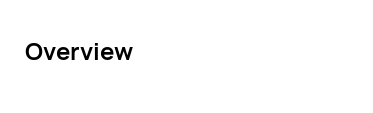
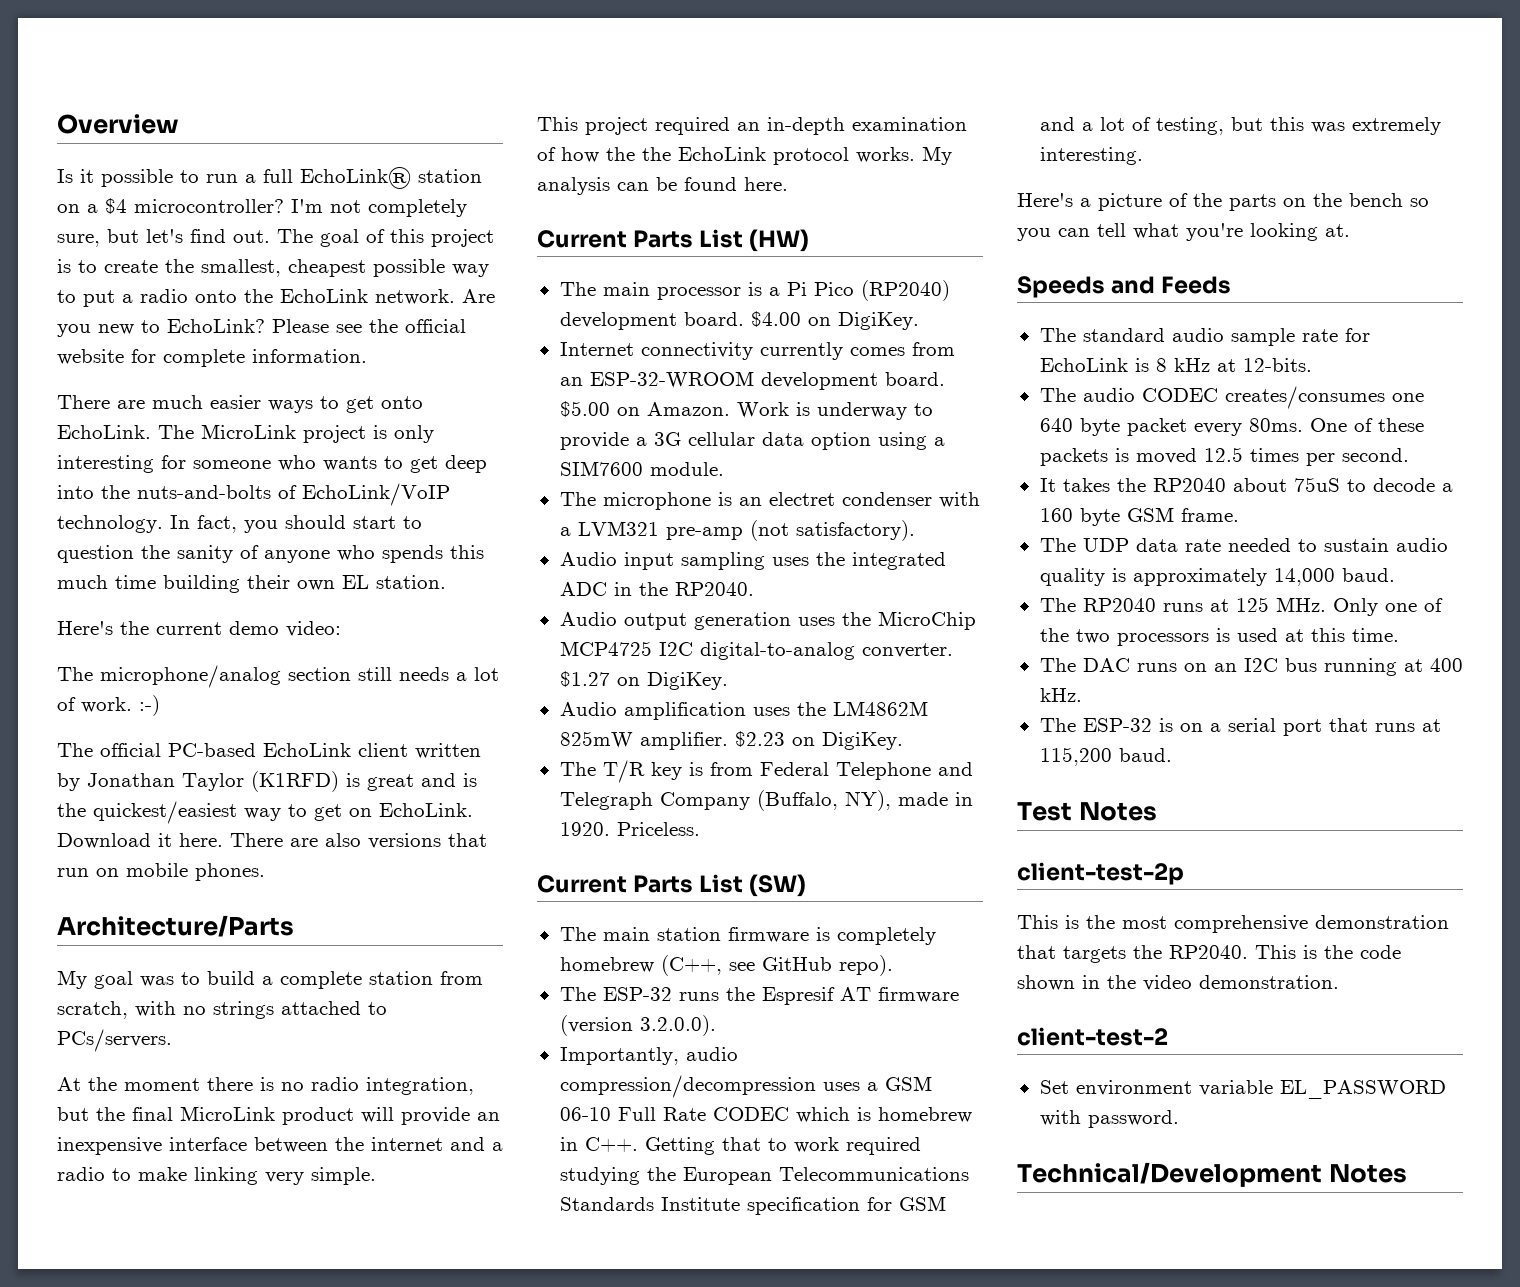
(133, 51) none -> [57,167,482,189] [57,198,467,217] [57,229,494,247] [57,259,489,277] [57,289,495,307] [57,319,466,337] [57,349,367,367] [57,395,423,413] [57,424,434,443] [57,455,487,473] [57,483,450,506] [57,515,422,533] [57,545,484,563] [57,575,446,593] [57,621,341,637] [57,665,499,688] [57,695,160,716] [57,743,481,759] [57,771,477,792] [57,801,473,824] [57,833,487,849] [57,863,265,881] [57,915,294,937] [57,970,483,989] [57,1001,387,1019] [57,1029,172,1052] [57,1077,474,1095] [57,1106,500,1125] [57,1137,503,1155] [57,1167,376,1185] [537,117,967,135] [537,146,952,165] [537,177,788,195] [537,229,810,252] [559,280,950,301] [559,311,919,330] [559,342,955,360] [559,371,945,390] [559,401,933,420] [559,432,945,450] [559,461,724,476] [559,492,980,510] [559,520,915,541] [559,552,946,570] [559,582,754,596] [559,611,976,630] [559,641,953,660] [559,671,728,690] [559,701,928,720] [559,731,903,750] [559,760,973,783] [559,790,973,811] [559,822,700,836] [537,874,807,897] [559,927,936,945] [559,955,893,976] [559,987,959,1005] [559,1015,716,1036] [559,1047,738,1065] [559,1075,932,1098] [559,1107,972,1123] [559,1137,921,1155] [559,1167,969,1185] [559,1196,946,1215] [1039,117,1441,135] [1039,147,1143,165] [1017,193,1429,211] [1017,223,1350,241] [1017,276,1232,298] [1039,328,1370,346] [1039,358,1312,372] [1039,386,1424,409] [1039,418,1424,436] [1039,447,1409,466] [1039,477,1453,492] [1039,507,1239,526] [1039,538,1448,552] [1039,568,1395,586] [1039,597,1443,616] [1039,628,1399,646] [1039,658,1463,676] [1039,688,1082,702] [1039,718,1441,736] [1039,747,1172,766] [1017,802,1157,821] [1017,862,1184,885] [1017,915,1449,933] [1017,945,1401,963] [1017,975,1339,991] [1017,1027,1168,1046] [1039,1080,1446,1099] [1039,1110,1179,1128] [1017,1162,1407,1187] // Is it possible to run a full EchoLink® station on a $4 microcontroller? I'm not completely sure, but let's find out. The goal of this project is to create the smallest, cheapest possible way to put a radio onto the EchoLink network. Are you new to EchoLink? Please see the official website for complete information. // There are much easier ways to get onto EchoLink. The MicroLink project is only interesting for someone who wants to get deep into the nuts-and-bolts of EchoLink/VoIP technology. In fact, you should start to question the sanity of anyone who spends this much time building their own EL station. // Here's the current demo video: // The microphone/analog section still needs a lot of work. :-) // The official PC-based EchoLink client written by Jonathan Taylor (K1RFD) is great and is the quickest/easiest way to get on EchoLink. Download it here. There are also versions that run on mobile phones. // Architecture/Parts // My goal was to build a complete station from scratch, with no strings attached to PCs/servers. // At the moment there is no radio integration, but the final MicroLink product will provide an inexpensive interface between the internet and a radio to make linking very simple. // This project required an in-depth examination of how the the EchoLink protocol works. My analysis can be found here. // Current Parts List (HW) // The main processor is a Pi Pico (RP2040) development board. $4.00 on DigiKey. // Internet connectivity currently comes from an ESP-32-WROOM development board. $5.00 on Amazon. Work is underway to provide a 3G cellular data option using a SIM7600 module. // The microphone is an electret condenser with a LVM321 pre-amp (not satisfactory). // Audio input sampling uses the integrated ADC in the RP2040. // Audio output generation uses the MicroChip MCP4725 I2C digital-to-analog converter. $1.27 on DigiKey. // Audio amplification uses the LM4862M 825mW amplifier. $2.23 on DigiKey. // The T/R key is from Federal Telephone and Telegraph Company (Buffalo, NY), made in 1920. Priceless. // Current Parts List (SW) // The main station firmware is completely homebrew (C++, see GitHub repo). // The ESP-32 runs the Espresif AT firmware (version 3.2.0.0). // Importantly, audio compression/decompression uses a GSM 06-10 Full Rate CODEC which is homebrew in C++. Getting that to work required studying the European Telecommunications Standards Institute specification for GSM and a lot of testing, but this was extremely interesting. // Here's a picture of the parts on the bench so you can tell what you're looking at. // Speeds and Feeds // The standard audio sample rate for EchoLink is 8 kHz at 12-bits. // The audio CODEC creates/consumes one 640 byte packet every 80ms. One of these packets is moved 12.5 times per second. // It takes the RP2040 about 75uS to decode a 160 byte GSM frame. // The UDP data rate needed to sustain audio quality is approximately 14,000 baud. // The RP2040 runs at 125 MHz. Only one of the two processors is used at this time. // The DAC runs on an I2C bus running at 400 kHz. // The ESP-32 is on a serial port that runs at 115,200 baud. // Test Notes // client-test-2p // This is the most comprehensive demonstration that targets the RP2040. This is the code shown in the video demonstration. // client-test-2 // Set environment variable EL_PASSWORD with password. // Technical/Development Notes

